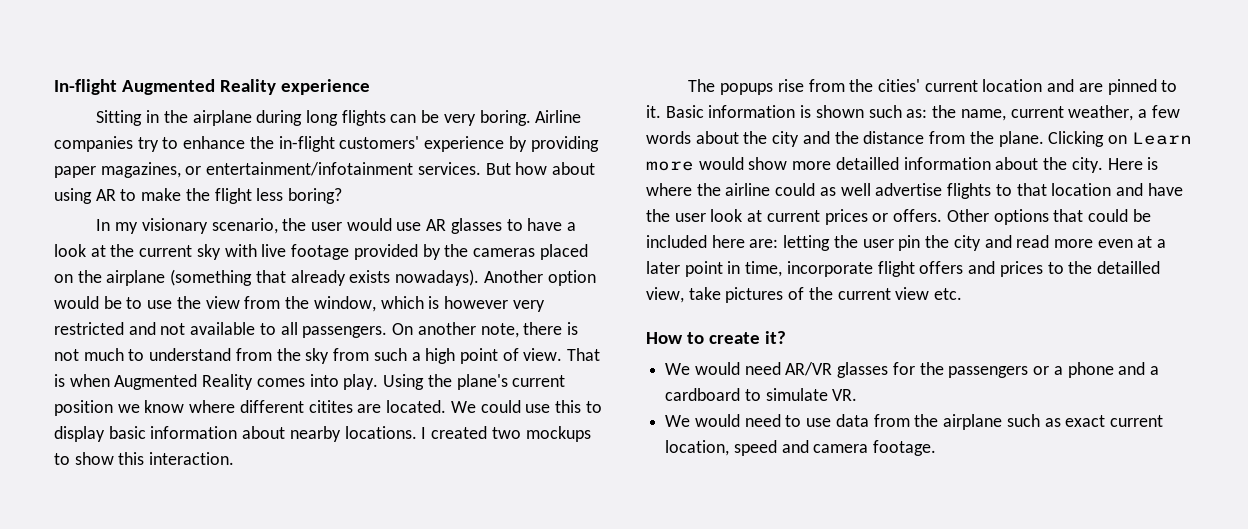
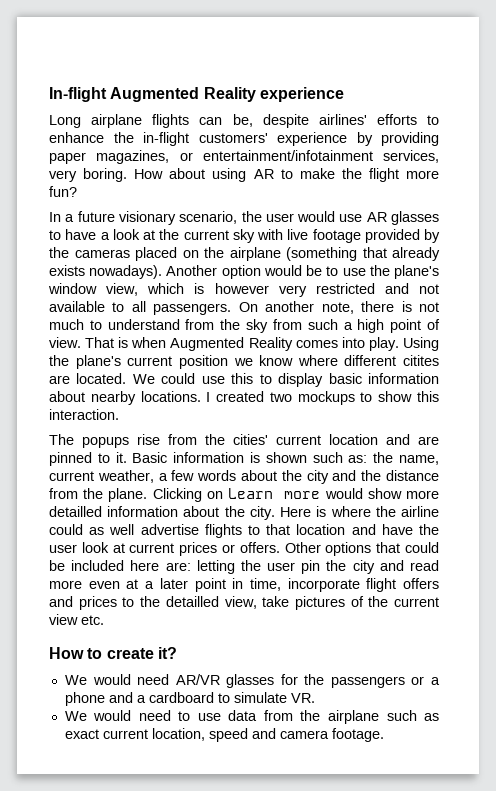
[96,110,582,126] [54,136,159,152] Sitting in the airplane during long flights can be very boring. Airline companies try -> [49,114,417,128] Long airplane flights can be, despite airlines' efforts
[417,162,548,175] services. But how -> [383,150,439,163] [49,168,164,182] services, very boring. How
[256,188,343,204] less boring? -> [406,170,439,179] [49,186,77,197] more fun?
[115,222,139,234] my -> [65,211,115,222] a future
[205,296,376,312] view from the window, -> [394,265,440,279] [48,283,139,296] plane's window view,

